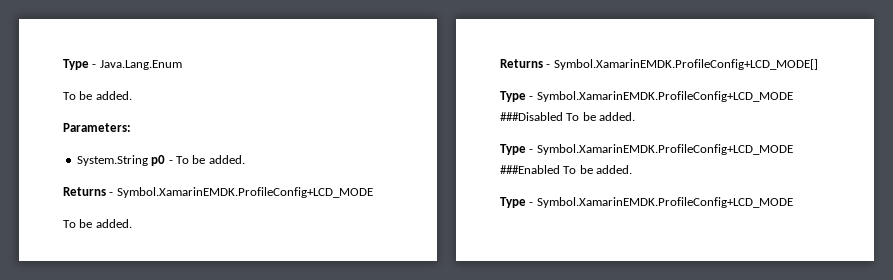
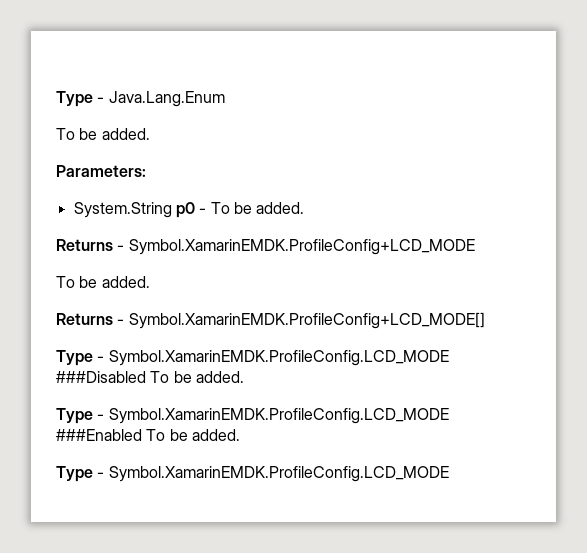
[536,91,793,102] Symbol.XamarinEMDK.ProfileConfig+LCD_MODE -> [108,350,449,366] Symbol.XamarinEMDK.ProfileConfig.LCD_MODE
[536,144,793,155] Symbol.XamarinEMDK.ProfileConfig+LCD_MODE -> [108,408,449,424] Symbol.XamarinEMDK.ProfileConfig.LCD_MODE
[536,197,793,208] Symbol.XamarinEMDK.ProfileConfig+LCD_MODE -> [108,466,449,482] Symbol.XamarinEMDK.ProfileConfig.LCD_MODE

